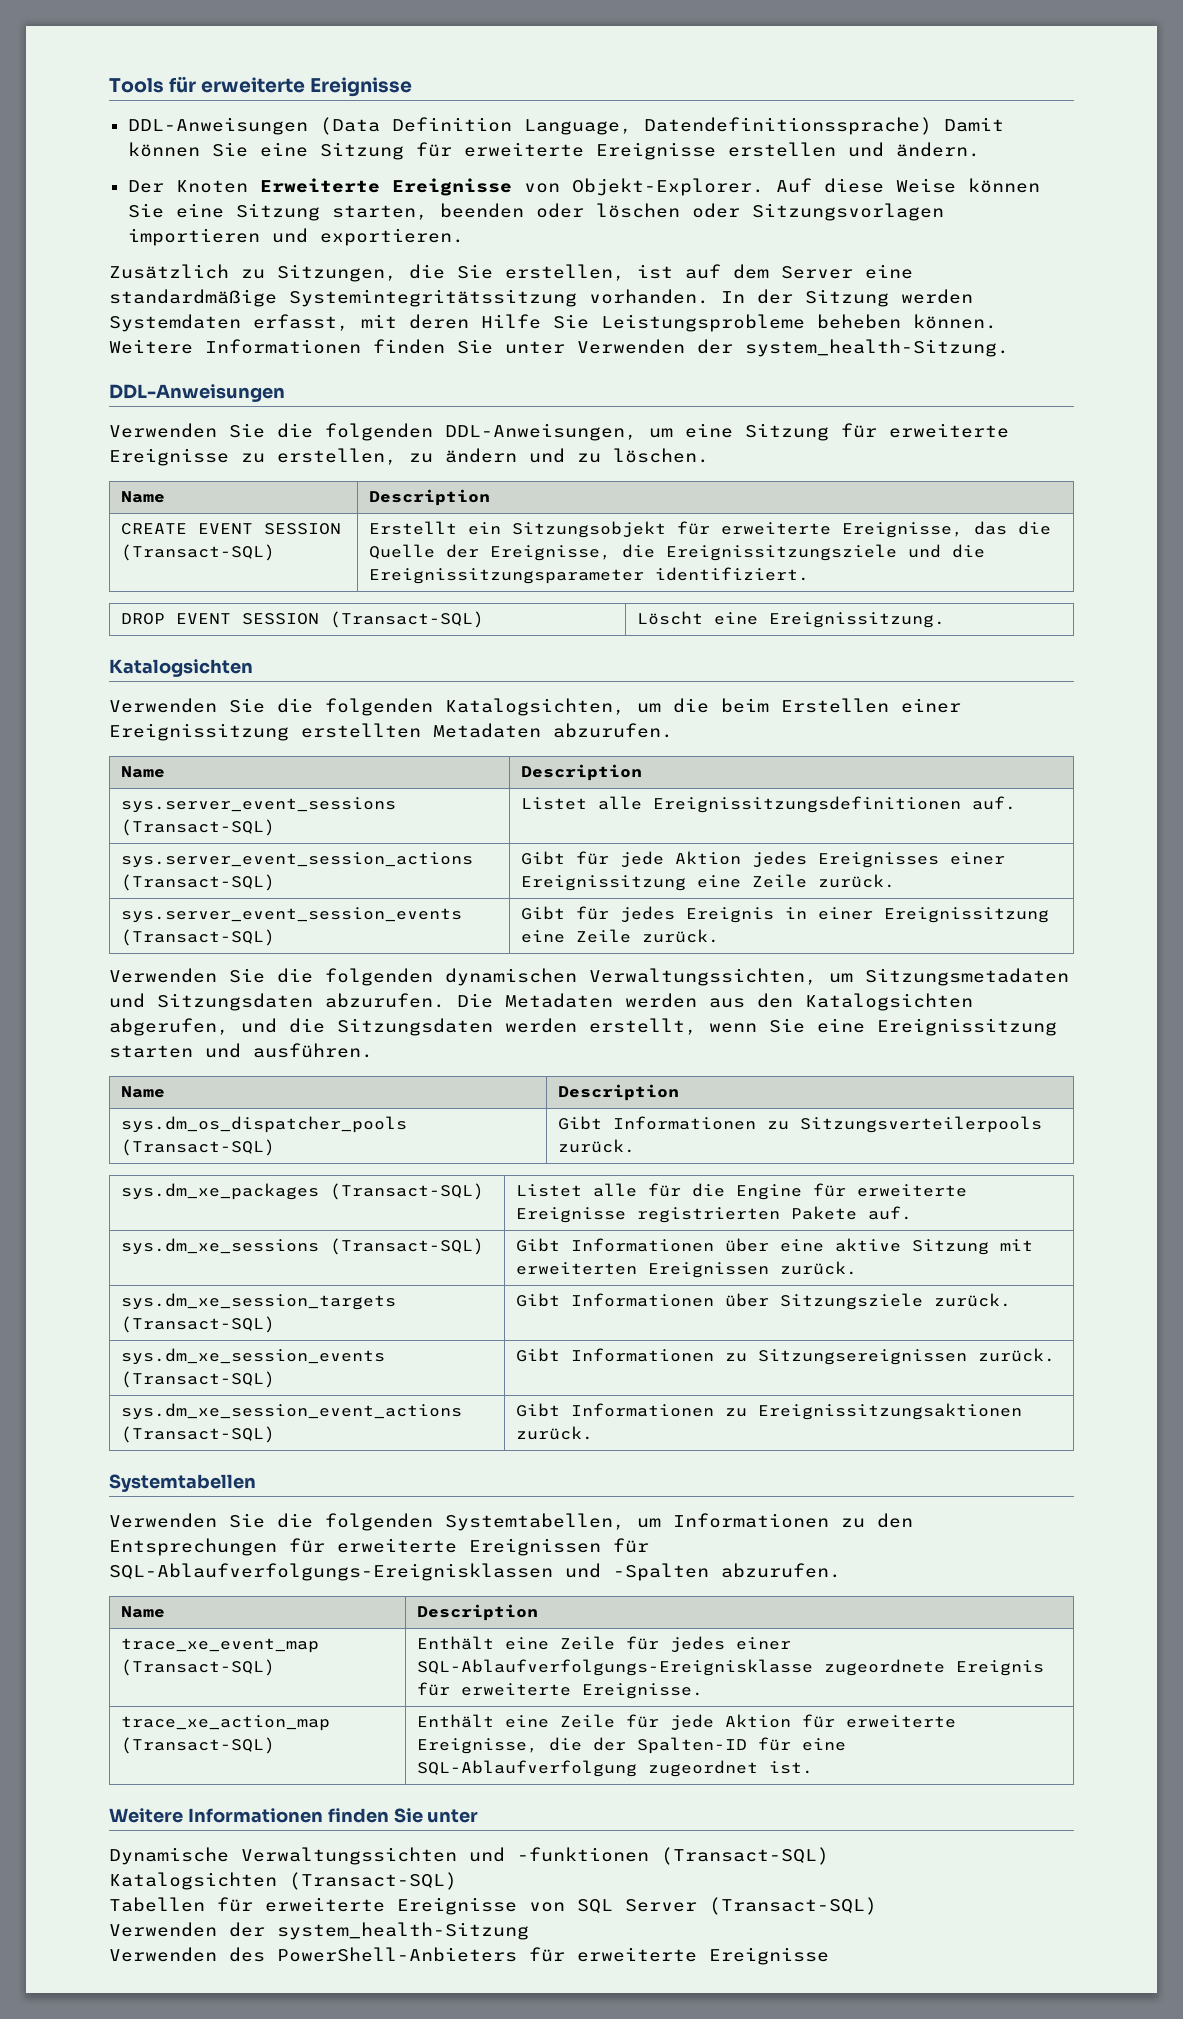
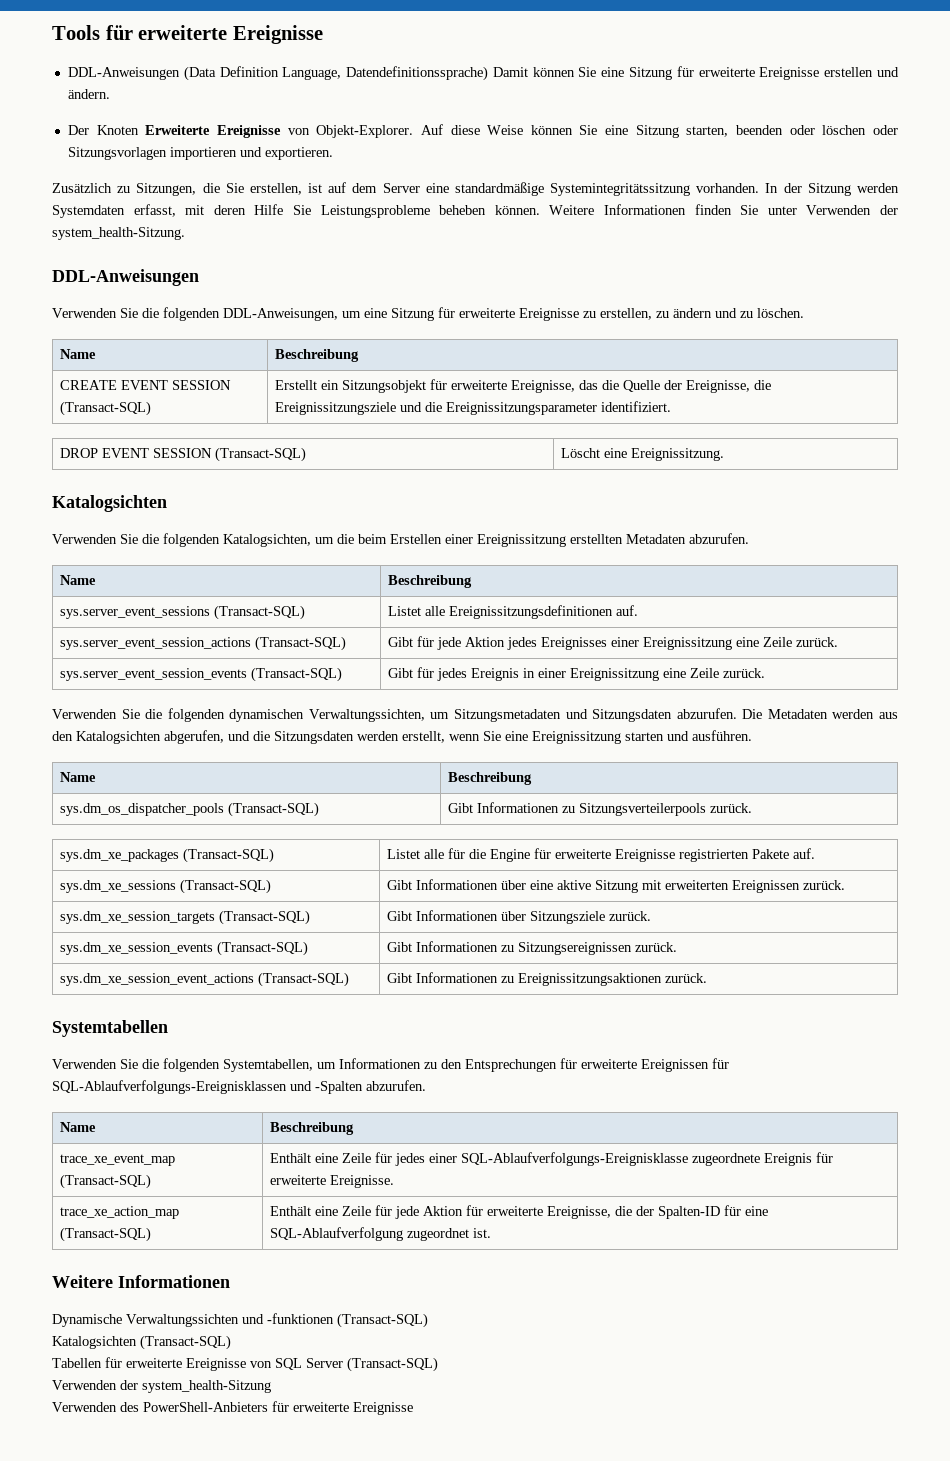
[368,489,490,506] Description -> [275,349,360,362] Beschreibung
[520,764,642,781] Description -> [388,575,473,588] Beschreibung
[557,1084,679,1101] Description -> [448,772,533,785] Beschreibung
[416,1604,538,1621] Description -> [270,1122,355,1135] Beschreibung
[327,1808,479,1823] finden Sie unter -> (230, 1281) none

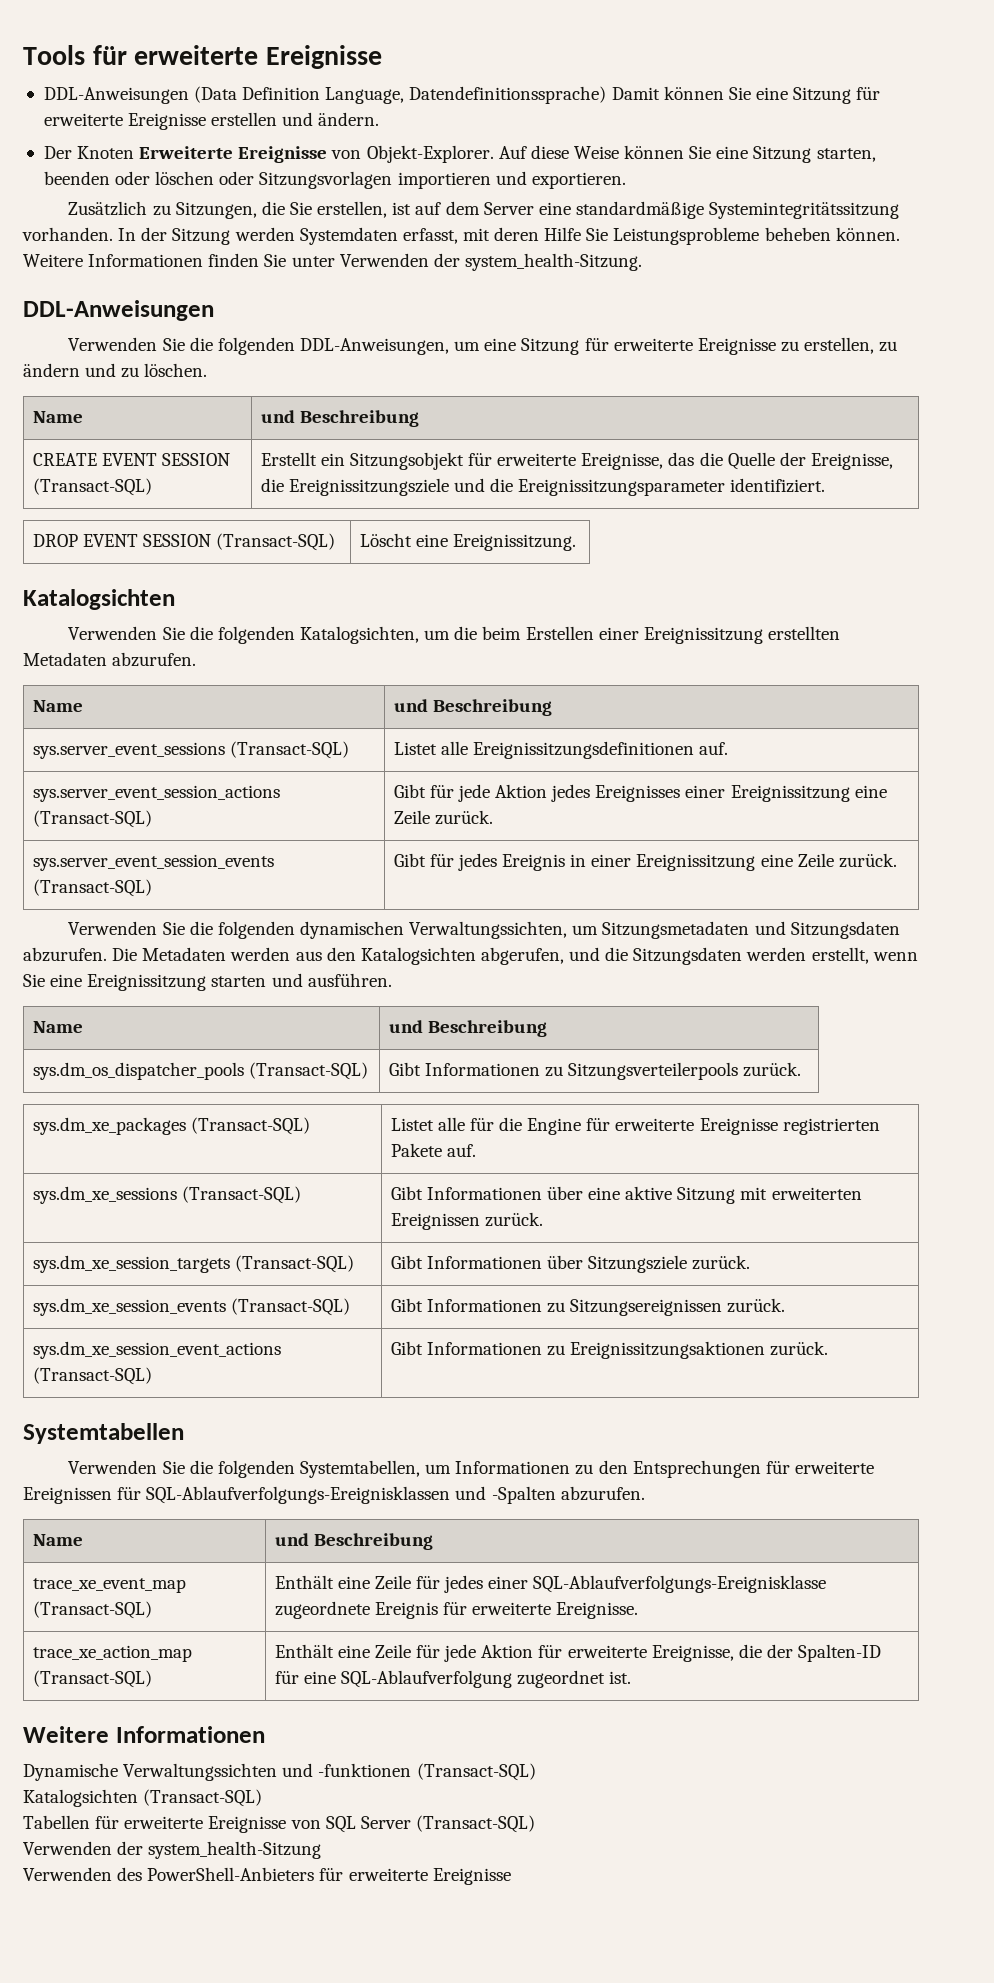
(97, 354) none -> [260,410,295,423] und
(97, 580) none -> [393,699,428,712] und
(97, 777) none -> [388,1020,423,1033] und
(97, 1127) none -> [274,1533,309,1546] und

